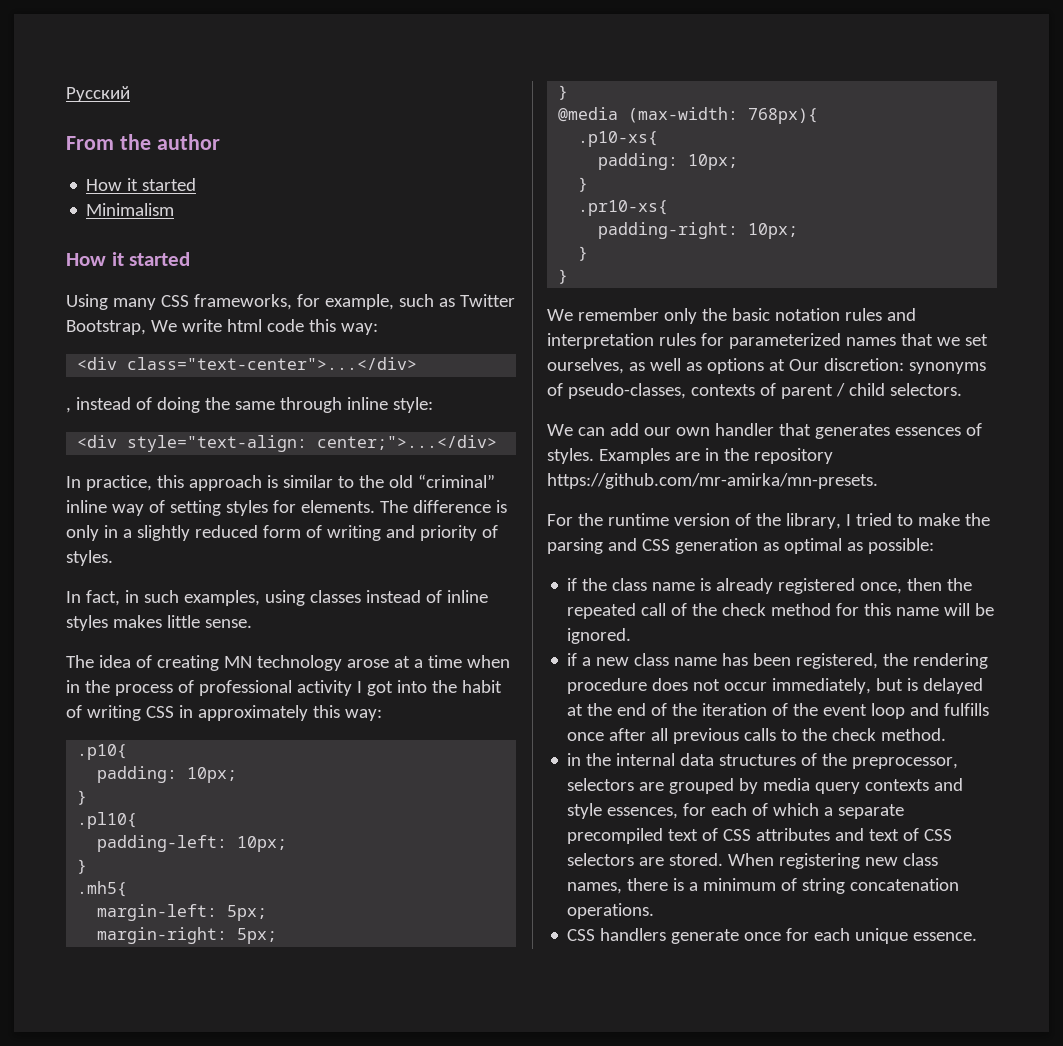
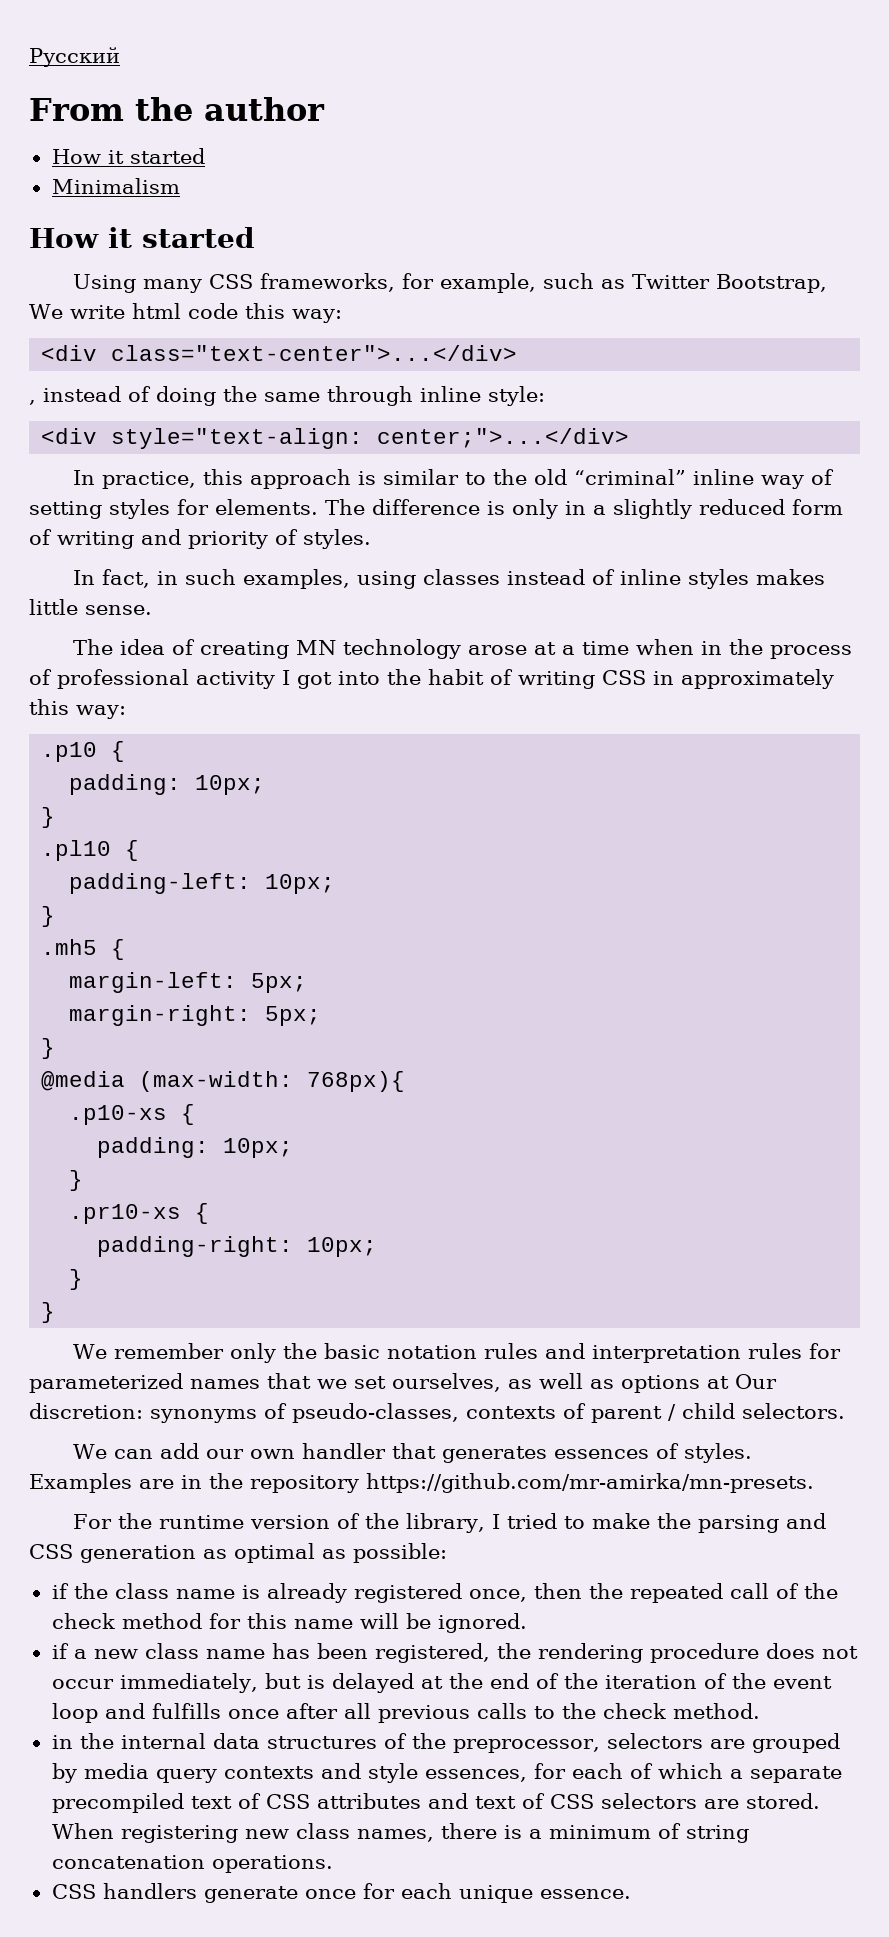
[77,744,128,760] [97,766,238,783] [77,790,88,805] [77,812,138,829] .p10{ // padding: 10px; // } // .pl10{ -> [41,741,126,762] [69,774,266,795] [41,807,56,828] [41,840,140,861] .p10 { // padding: 10px; // } // .pl10 {
[77,881,128,897] .mh5{ -> [41,939,126,960] .mh5 {
[578,131,659,147] [598,153,739,170] [578,177,589,192] [578,200,669,216] .p10-xs{ // padding: 10px; // } // .pr10-xs{ -> [69,1104,196,1125] [97,1137,294,1158] [69,1170,84,1191] [69,1203,210,1224] .p10-xs { // padding: 10px; // } // .pr10-xs {

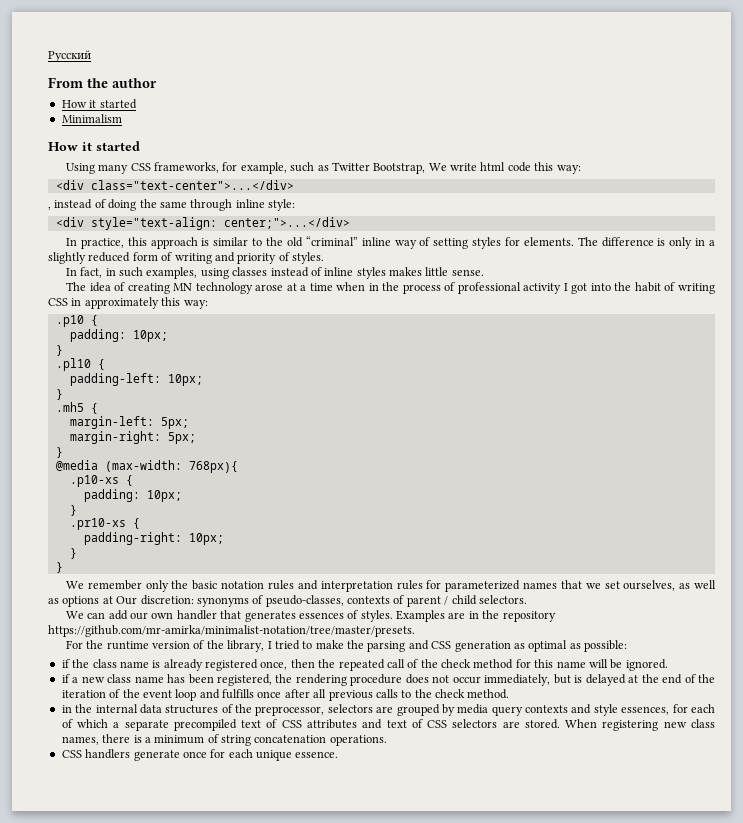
[366,1473,814,1493] https://github.com/mr-amirka/mn-presets. -> [48,625,415,637] https://github.com/mr-amirka/minimalist-notation/tree/master/presets.

